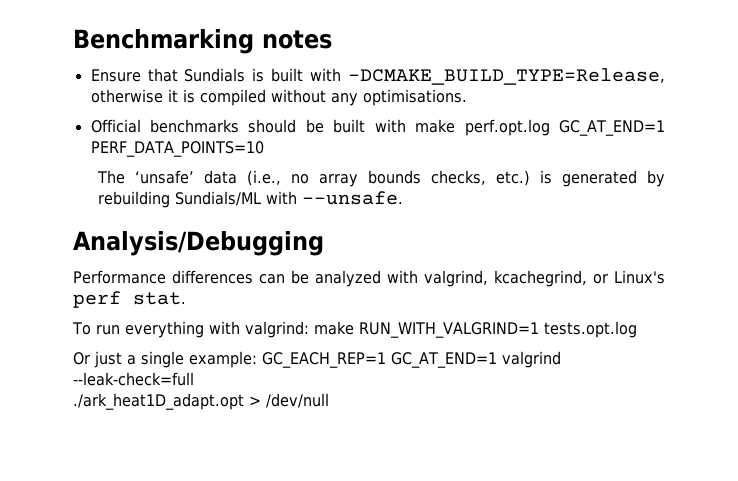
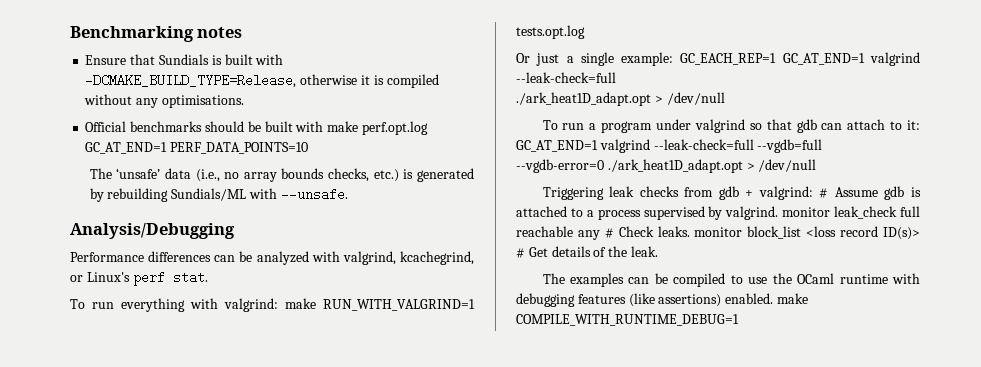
(329, 400) none -> [542,119,920,133] [516,139,823,153] [516,159,817,173] [542,186,922,200] [516,206,920,220] [516,226,920,240] [516,246,658,258] [542,273,920,287] [516,293,808,307] [516,314,739,326] // To run a program under valgrind so that gdb can attach to it: GC_AT_END=1 valgrind --leak-check=full --vgdb=full // --vgdb-error=0 ./ark_heat1D_adapt.opt > /dev/null // Triggering leak checks from gdb + valgrind: # Assume gdb is attached to a process supervised by valgrind. monitor leak_check full reachable any # Check leaks. monitor block_list <loss record ID(s)> # Get details of the leak. // The examples can be compiled to use the OCaml runtime with debugging features (like assertions) enabled. make COMPILE_WITH_RUNTIME_DEBUG=1

